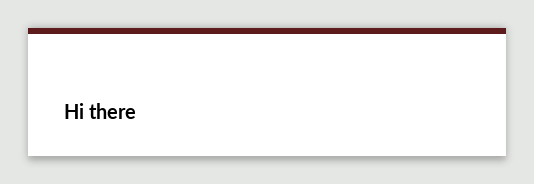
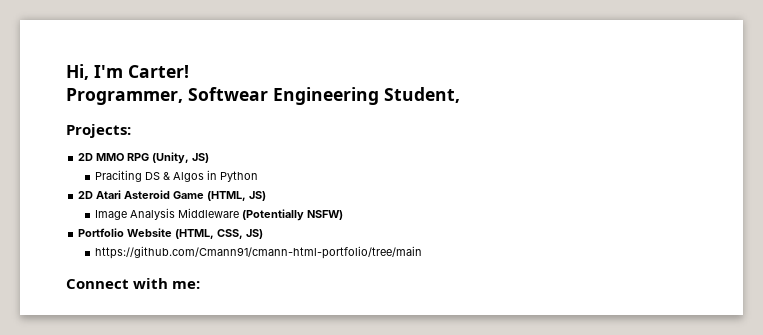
[64,103,137,119] Hi there -> [66,64,189,80] [66,87,460,105] [66,124,131,138] [78,152,210,164] [94,170,258,182] [78,190,267,201] [94,208,343,221] [78,228,264,239] [94,246,422,259] [66,278,201,289] Hi, I'm Carter! // Programmer, Softwear Engineering Student, // Projects: // 2D MMO RPG (Unity, JS) // Praciting DS & Algos in Python // 2D Atari Asteroid Game (HTML, JS) // Image Analysis Middleware (Potentially NSFW) // Portfolio Website (HTML, CSS, JS) // https://github.com/Cmann91/cmann-html-portfolio/tree/main // Connect with me:

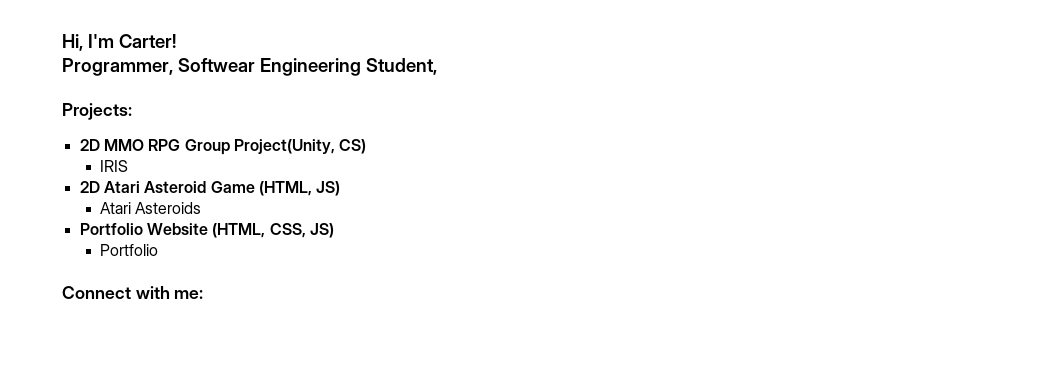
[152,152,210,164] [94,170,258,182] (Unity, JS) // Praciting DS & Algos in Python -> [184,139,367,155] [100,160,129,172] Group Project(Unity, CS) // IRIS
[94,208,343,221] Image Analysis Middleware (Potentially NSFW) -> [100,202,202,214] Atari Asteroids
[94,246,422,259] https://github.com/Cmann91/cmann-html-portfolio/tree/main -> [100,244,159,256] Portfolio

